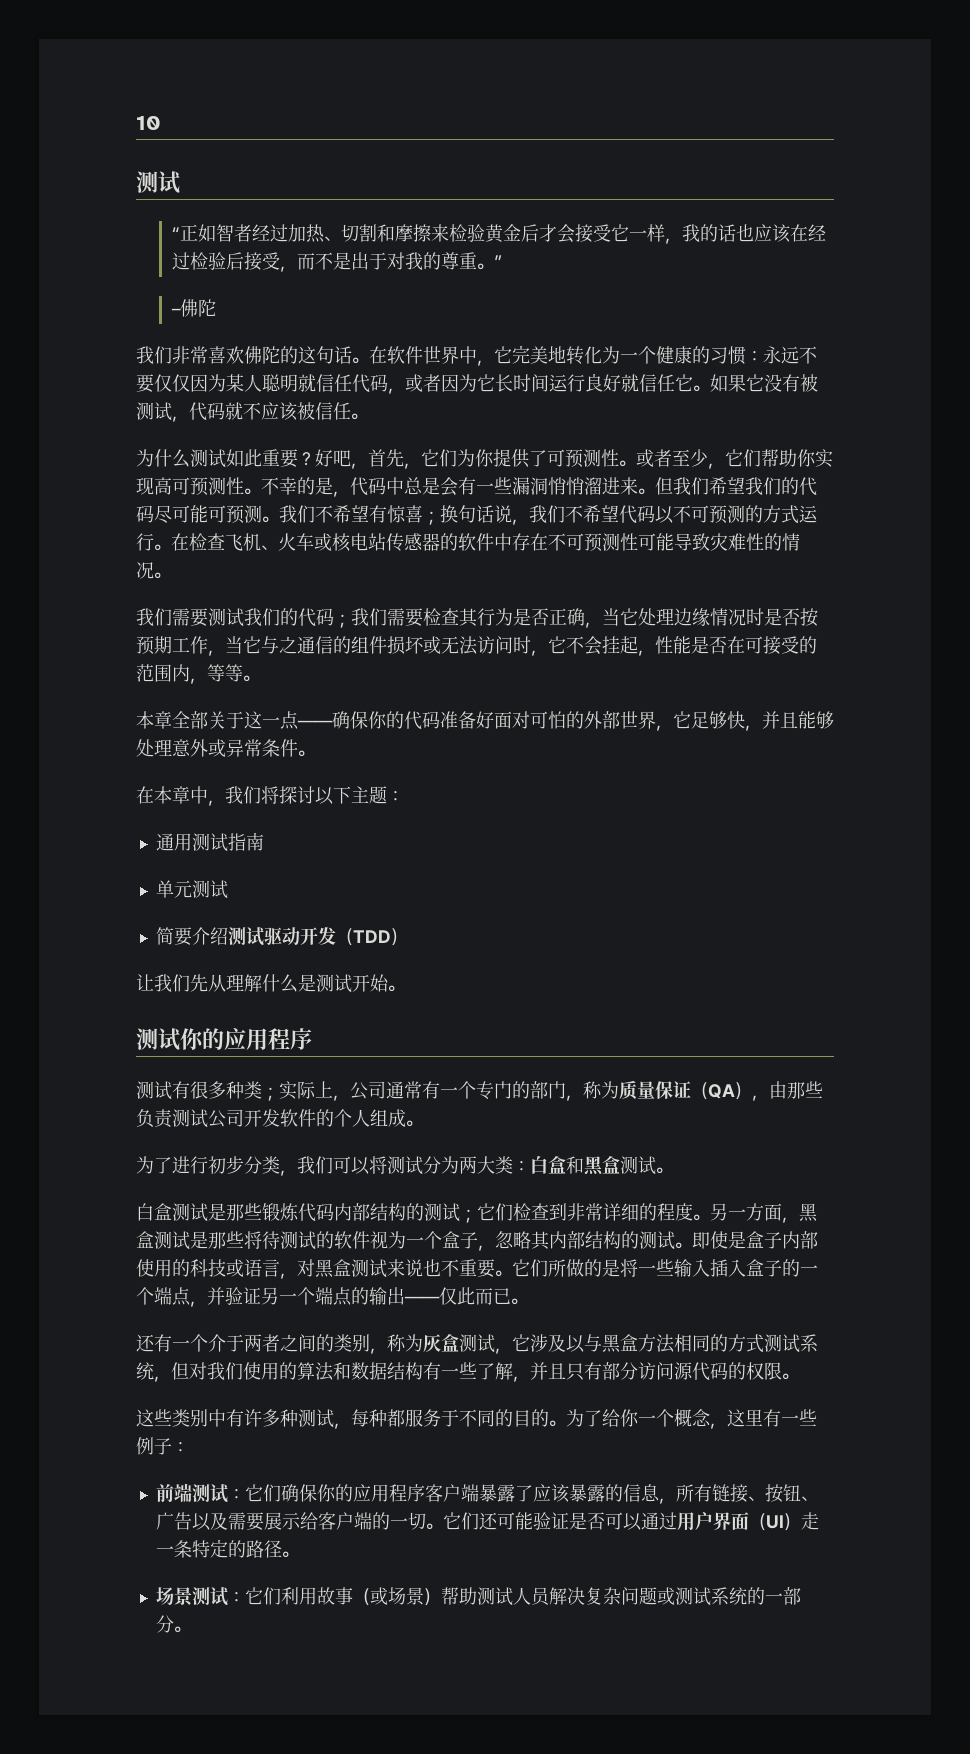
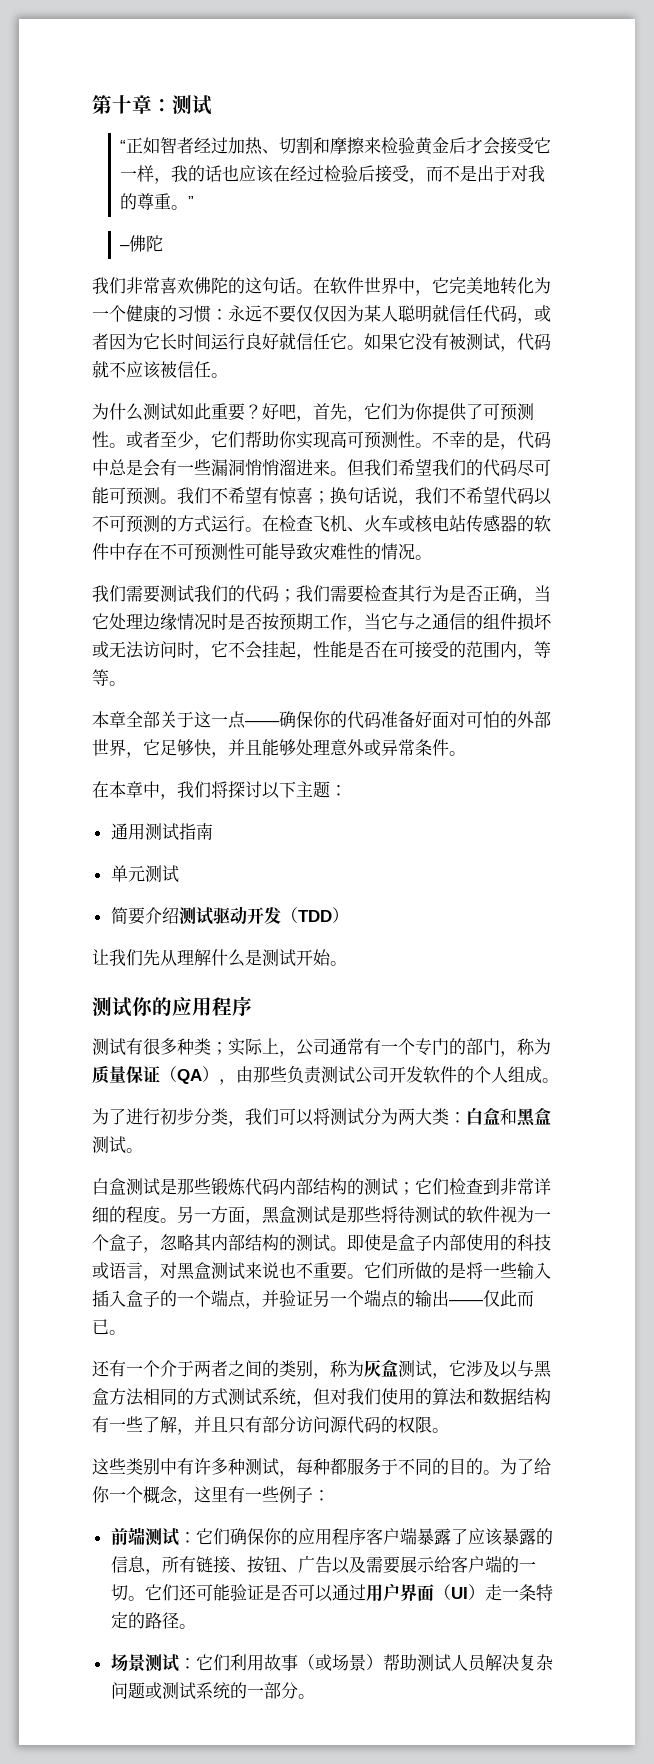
[136,116,160,130] 10 // -> [92,95,172,114] 第十章：

